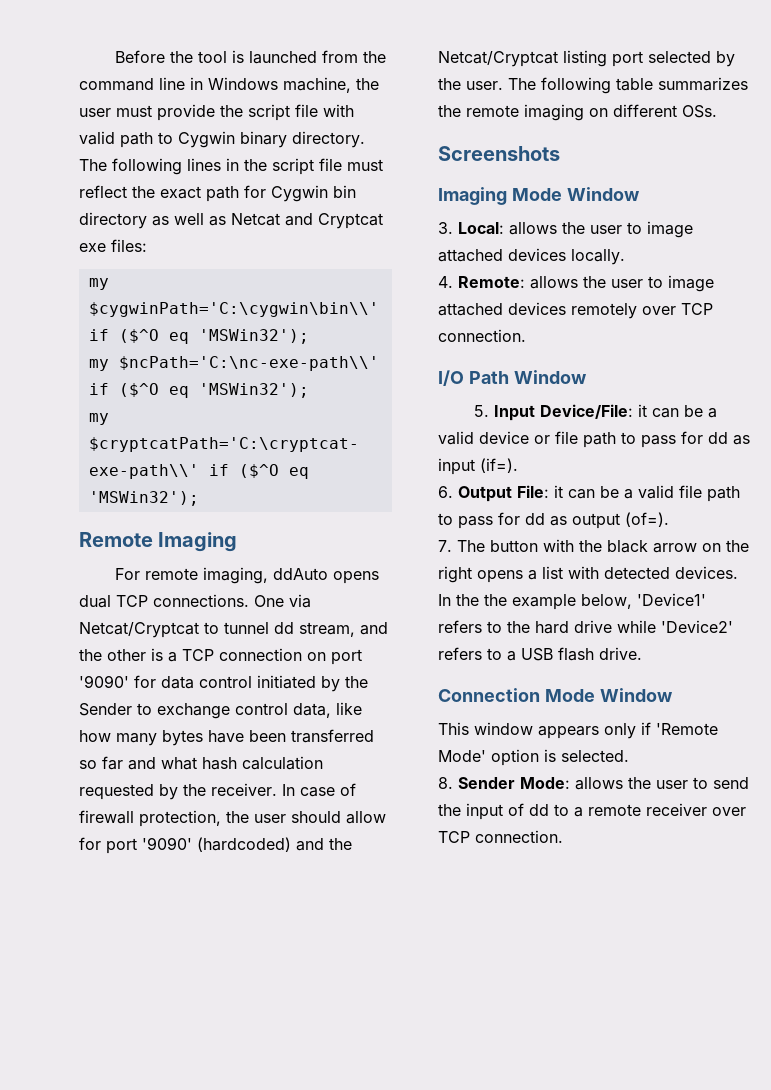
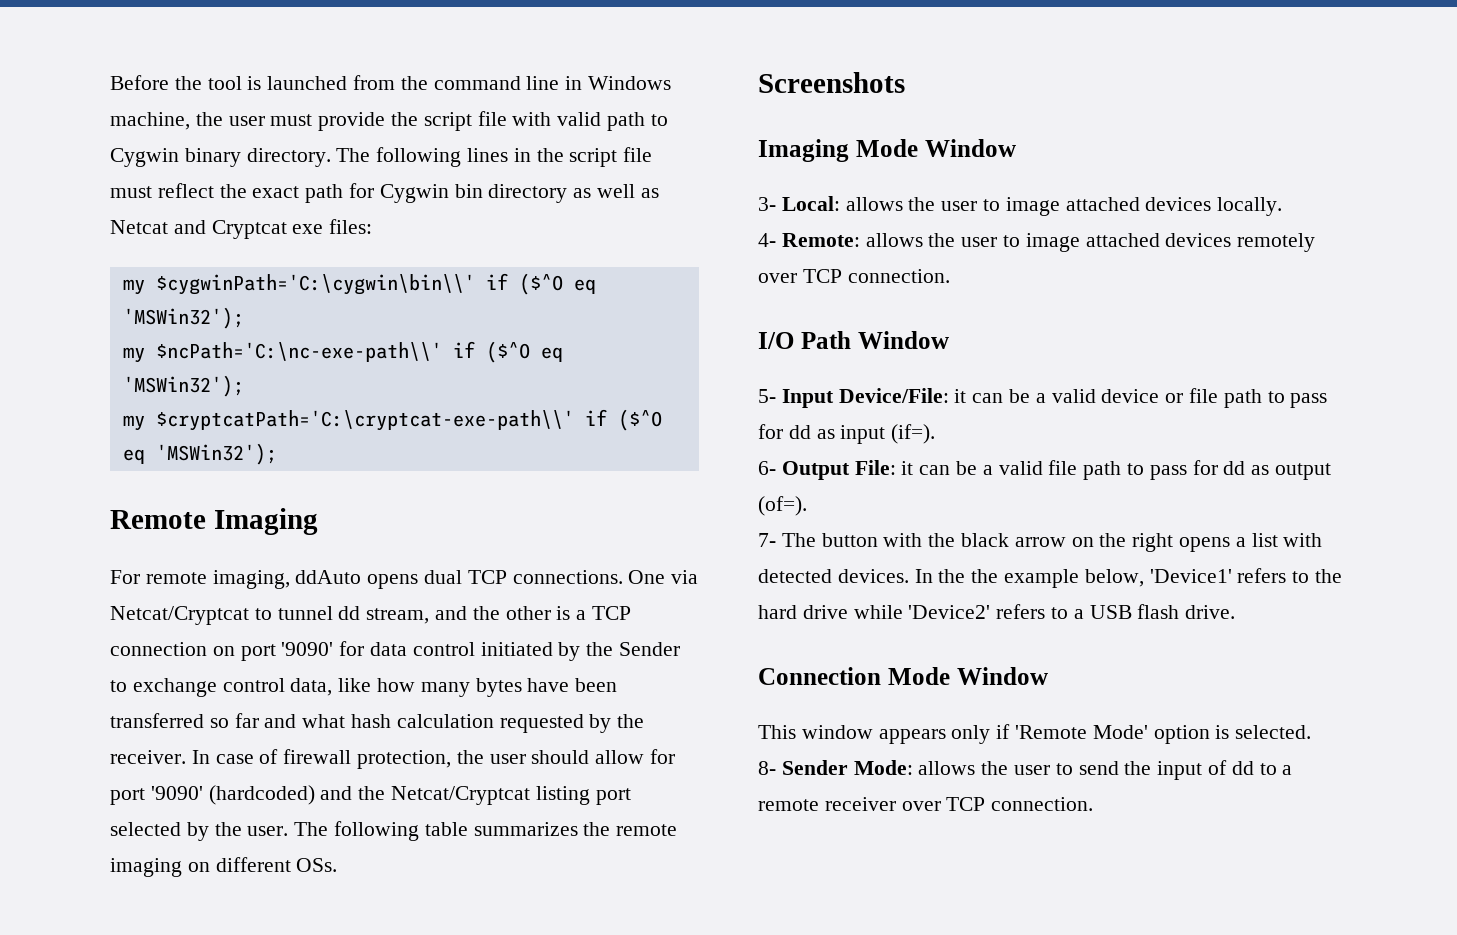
[438,222,453,234] 3. -> [758,197,776,211] 3-
[438,276,453,288] 4. -> [758,233,776,247] 4-
[473,405,489,417] 5. -> [758,389,776,403] 5-
[438,486,453,498] 6. -> [758,461,776,475] 6-
[438,540,452,552] 7. -> [758,533,776,547] 7-
[438,777,453,789] 8. -> [758,761,776,775] 8-

